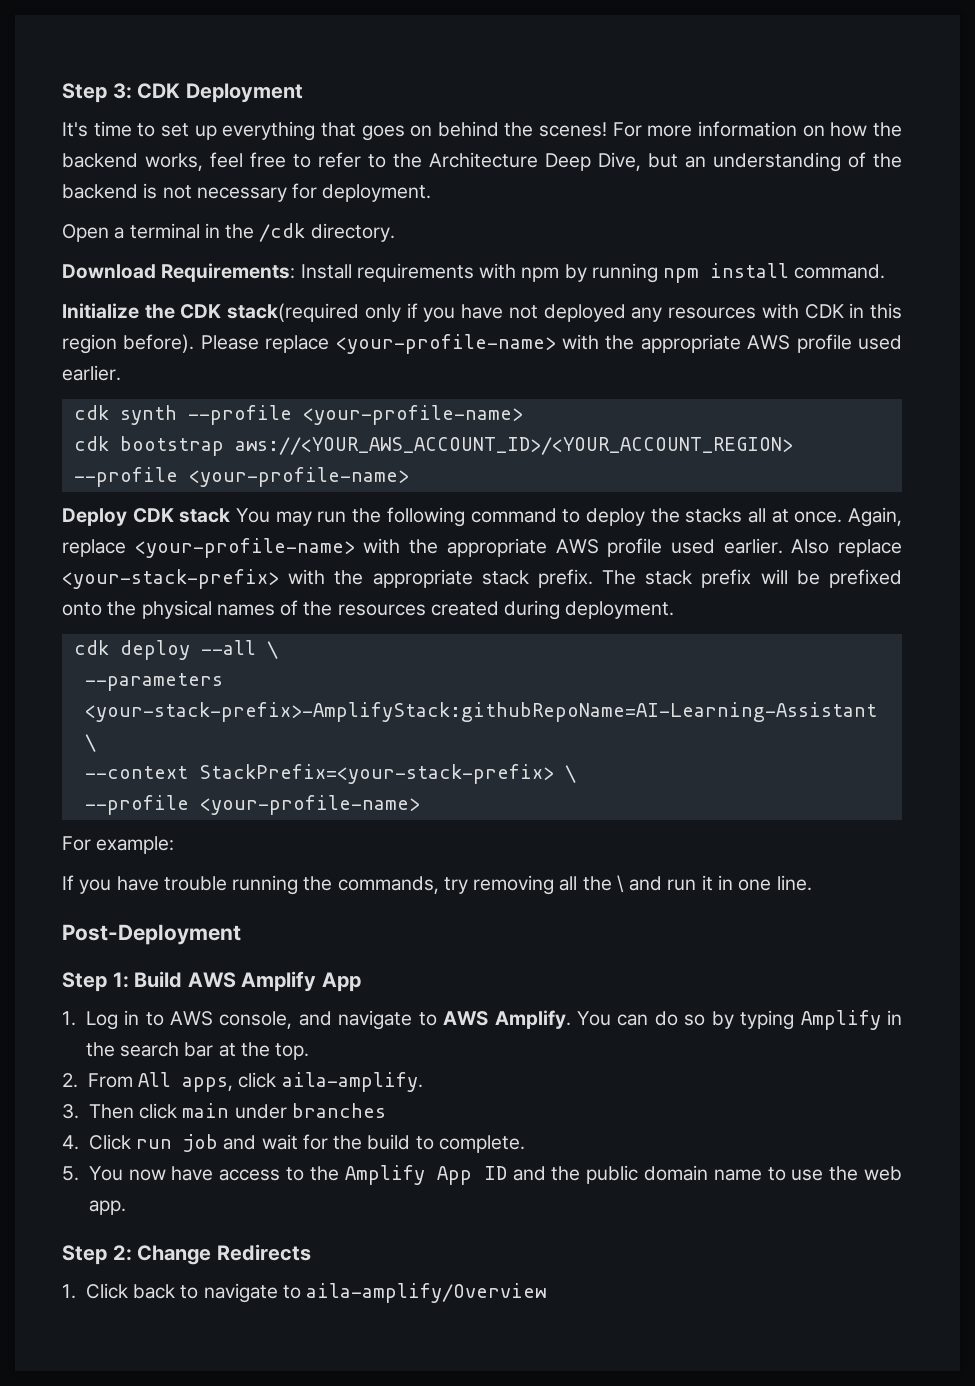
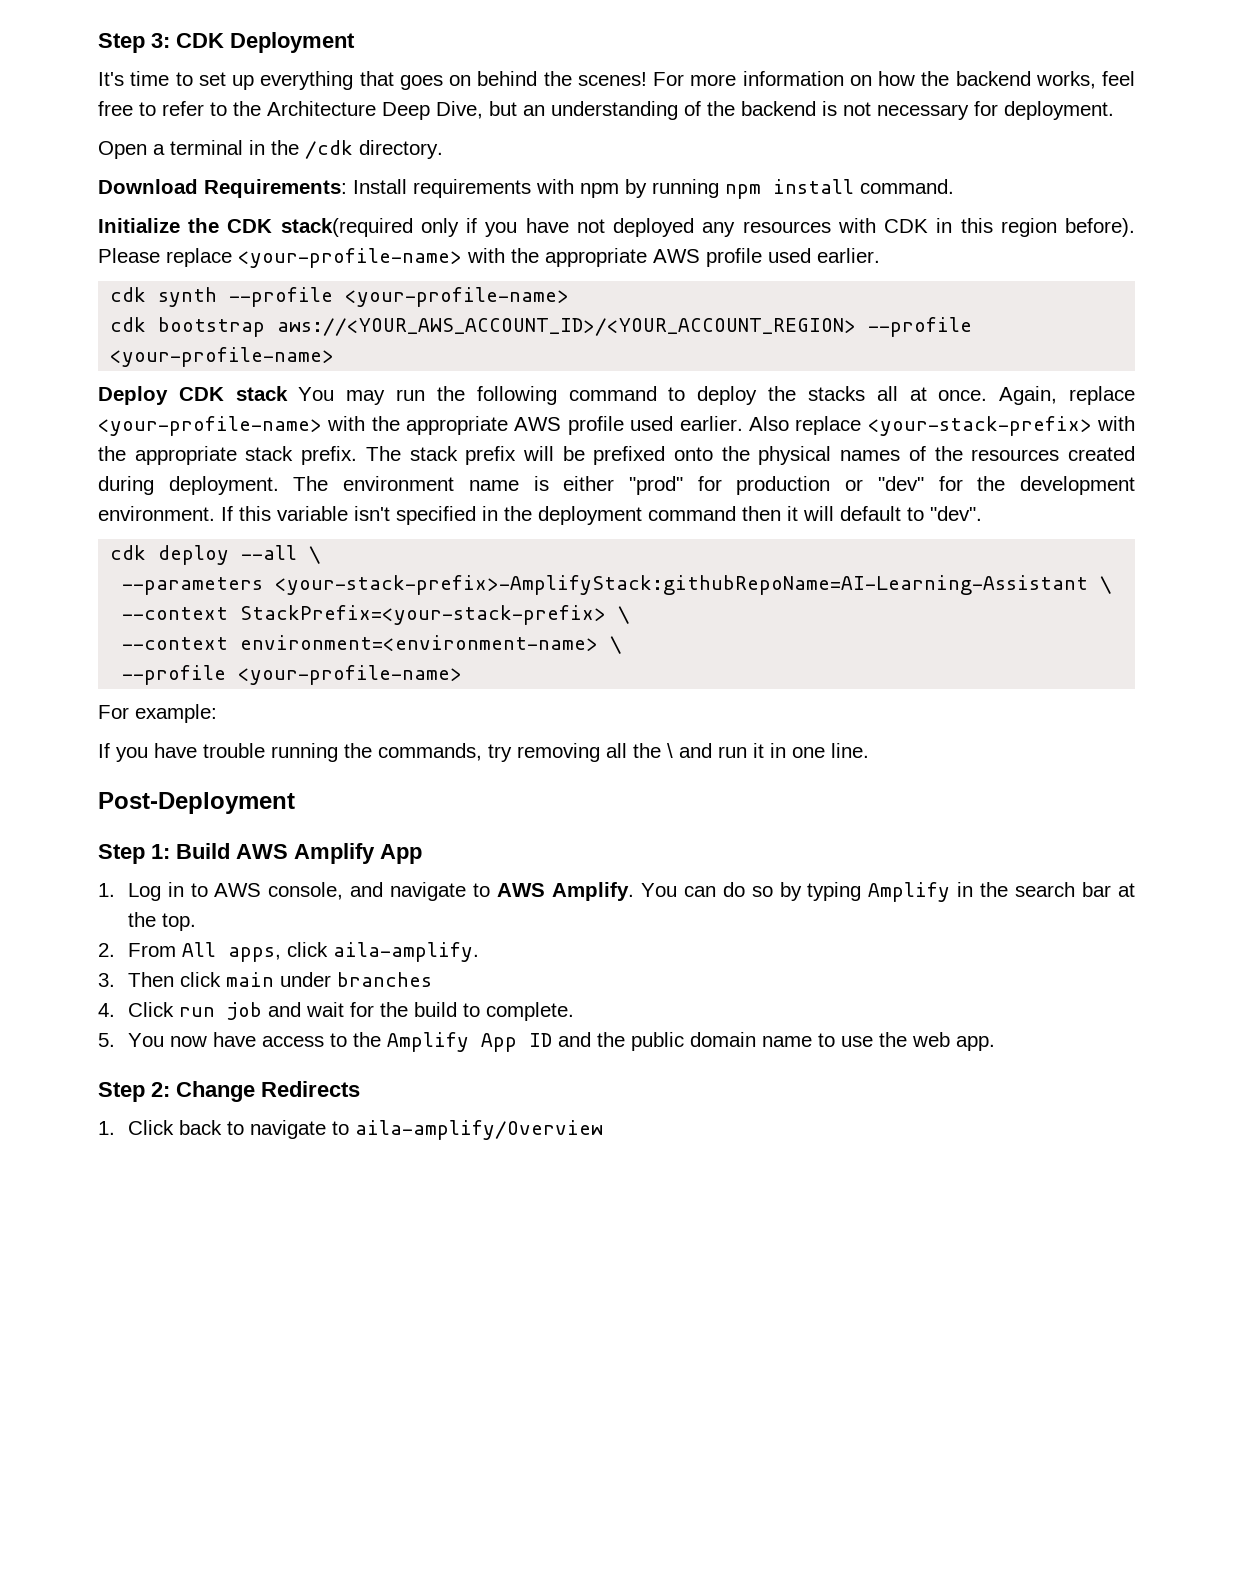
(675, 610) none -> [293,476,1135,495] [98,506,982,525] The environment name is either "prod" for production or "dev" for the development environment. If this variable isn't specified in the deployment command then it will default to "dev".
(576, 774) none -> [122,635,623,654] // --context environment=<environment-name> \

